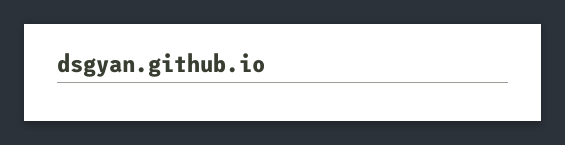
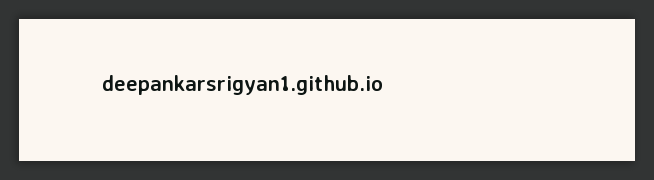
[57,53,265,77] dsgyan.github.io -> [102,75,383,95] deepankarsrigyan1.github.io

